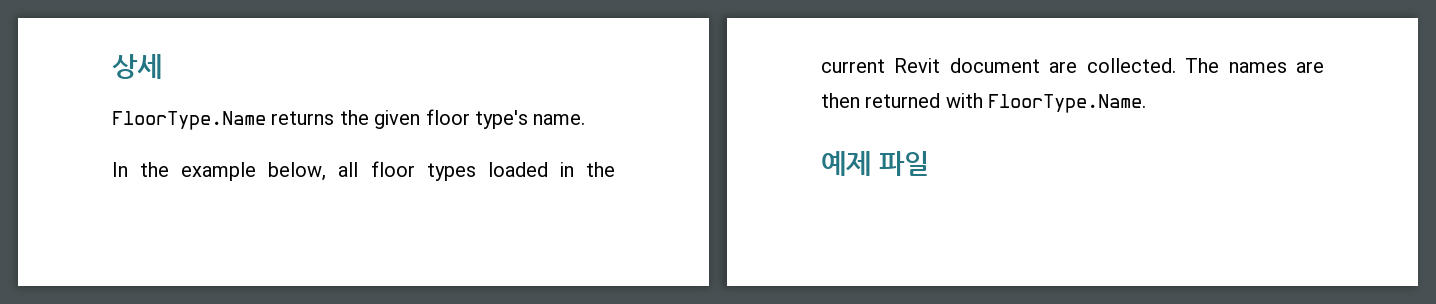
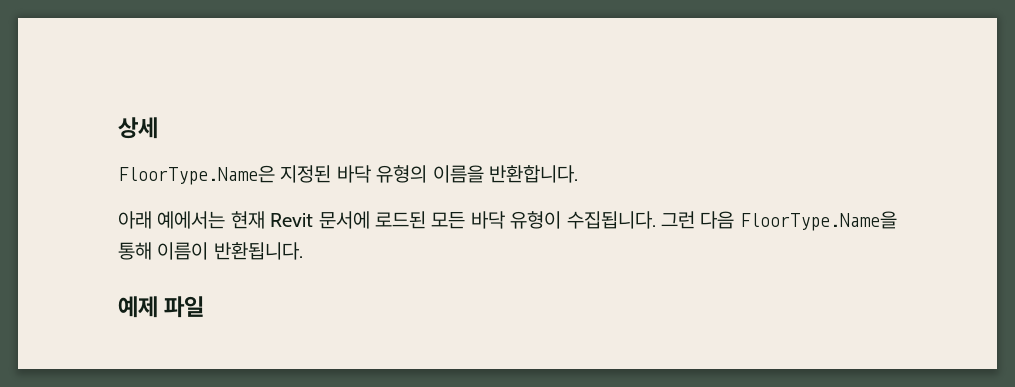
[112,109,586,130] [112,161,615,181] [821,58,1324,73] [821,93,1147,113] FloorType.Name returns the given floor type's name. // In the example below, all floor types loaded in the current Revit document are collected. The names are then returned with FloorType.Name. -> [118,165,578,185] [118,211,897,231] [118,242,303,260] FloorType.Name은 지정된 바닥 유형의 이름을 반환합니다. // 아래 예에서는 현재 Revit 문서에 로드된 모든 바닥 유형이 수집됩니다. 그런 다음 FloorType.Name을 통해 이름이 반환됩니다.

